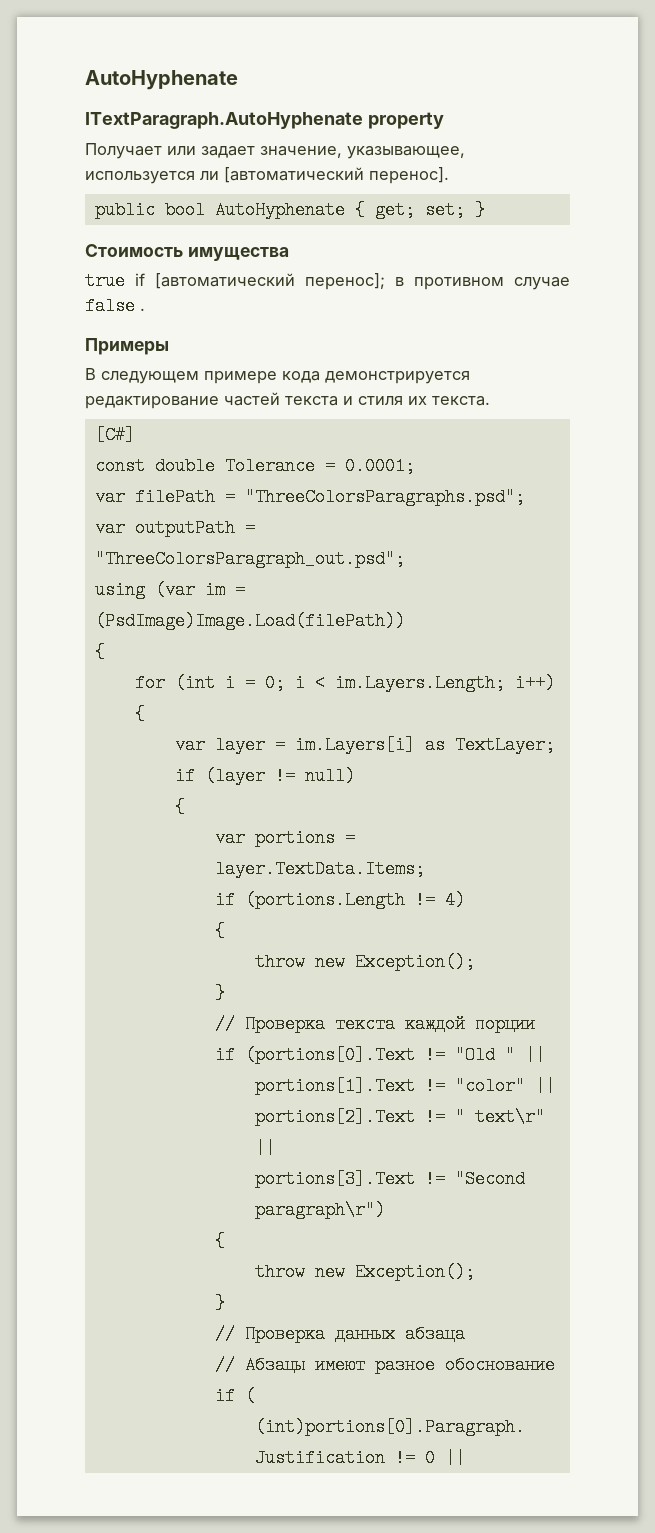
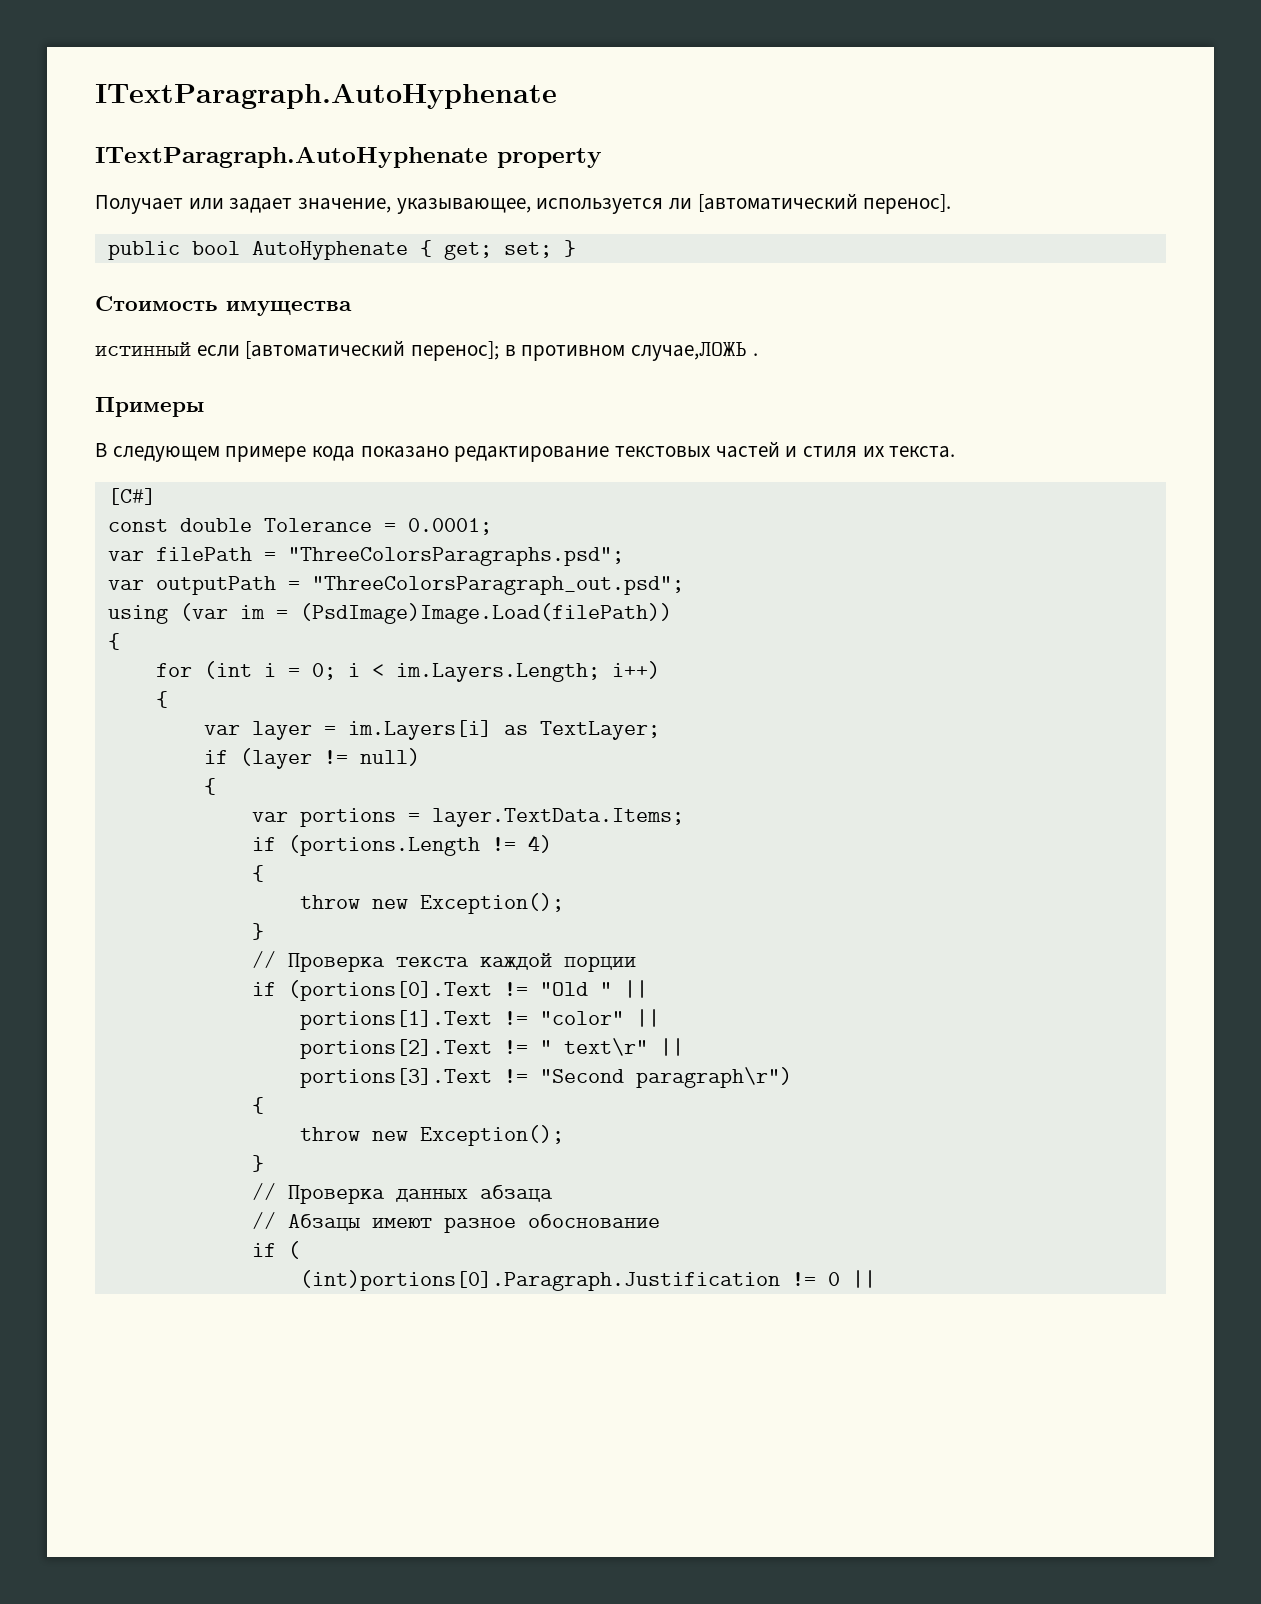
[85,70,238,90] AutoHyphenate -> [95,84,557,109] ITextParagraph.AutoHyphenate
[85,272,145,290] true if -> [95,342,240,357] истинный если
[514,277,570,290] [85,297,135,315] случае false -> [631,342,748,361] случае,ЛОЖЬ
[325,371,470,384] [85,392,338,409] демонстрируется редактирование частей текста -> [360,441,780,462] показано редактирование текстовых частей

